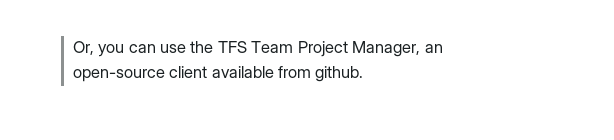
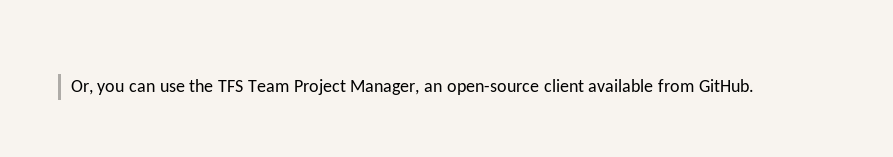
[315,66,364,82] github. -> [698,79,754,92] GitHub.

